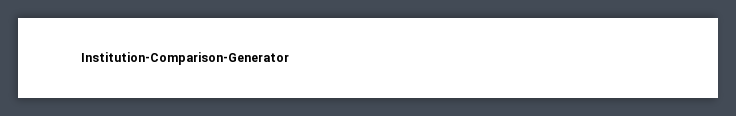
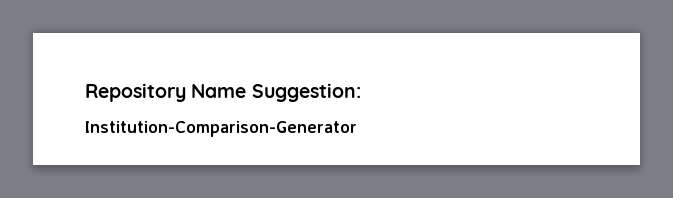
(81, 58) none -> [85,83,361,102] Repository Name Suggestion: //

